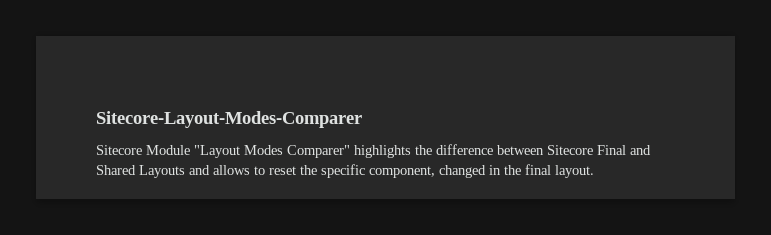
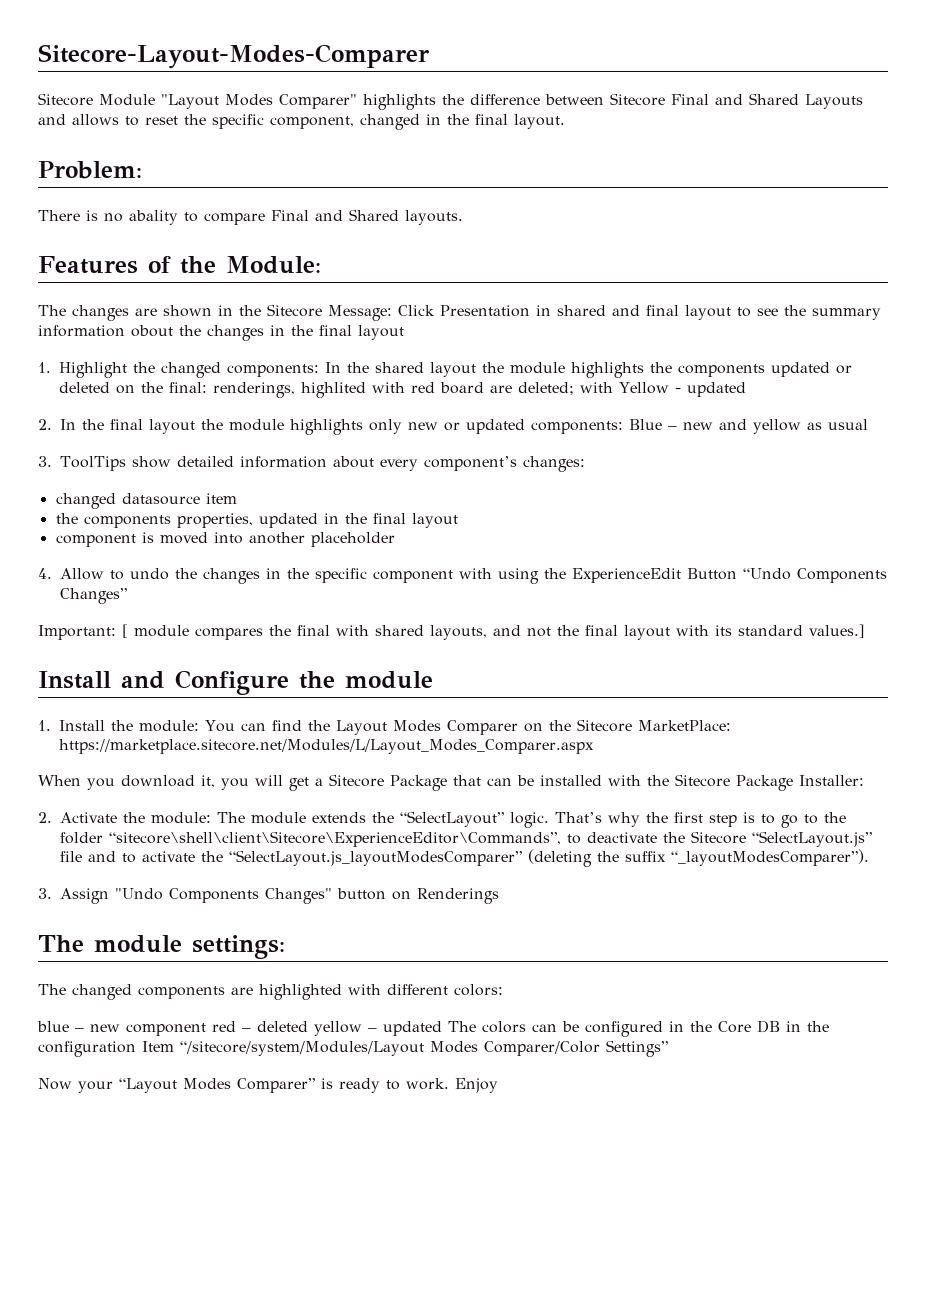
(594, 171) none -> [38,161,142,179] [38,209,463,225] [38,256,321,274] [38,304,881,321] [38,325,404,341] [38,362,852,378] [59,382,746,398] [38,419,868,435] [38,456,585,472] [55,493,237,509] [55,513,458,528] [55,532,395,547] [38,568,887,584] [60,588,127,604] [38,624,865,640] [38,670,433,695] [38,719,731,735] [59,739,594,754] [38,774,864,791] [38,811,846,828] [60,831,872,847] [60,849,869,867] [38,888,499,904] [38,935,285,959] [38,984,503,1000] [37,1020,829,1037] [38,1040,668,1057] [38,1078,498,1093] // Problem: // There is no abality to compare Final and Shared layouts. // Features of the Module: // The changes are shown in the Sitecore Message: Click Presentation in shared and final layout to see the summary information obout the changes in the final layout // 1. Highlight the changed components: In the shared layout the module highlights the components updated or deleted on the final: renderings, highlited with red board are deleted; with Yellow - updated // 2. In the final layout the module highlights only new or updated components: Blue – new and yellow as usual // 3. ToolTips show detailed information about every component’s changes: // changed datasource item // the components properties, updated in the final layout // component is moved into another placeholder // 4. Allow to undo the changes in the specific component with using the ExperienceEdit Button “Undo Components Changes” // Important: [ module compares the final with shared layouts, and not the final layout with its standard values.] // Install and Configure the module // 1. Install the module: You can find the Layout Modes Comparer on the Sitecore MarketPlace: https://marketplace.sitecore.net/Modules/L/Layout_Modes_Comparer.aspx // When you download it, you will get a Sitecore Package that can be installed with the Sitecore Package Installer: // 2. Activate the module: The module extends the “SelectLayout” logic. That’s why the first step is to go to the folder “sitecore\shell\client\Sitecore\ExperienceEditor\Commands”, to deactivate the Sitecore “SelectLayout.js” file and to activate the “SelectLayout.js_layoutModesComparer” (deleting the suffix “_layoutModesComparer”). // 3. Assign "Undo Components Changes" button on Renderings // The module settings: // The changed components are highlighted with different colors: // blue – new component red – deleted yellow – updated The colors can be configured in the Core DB in the configuration Item “/sitecore/system/Modules/Layout Modes Comparer/Color Settings” // Now your “Layout Modes Comparer” is ready to work. Enjoy

